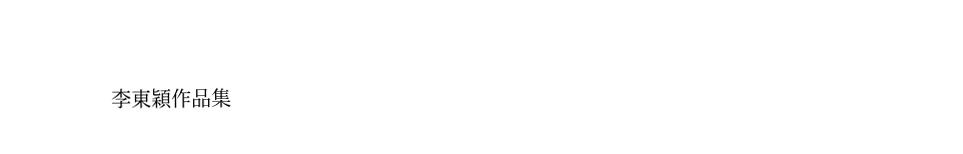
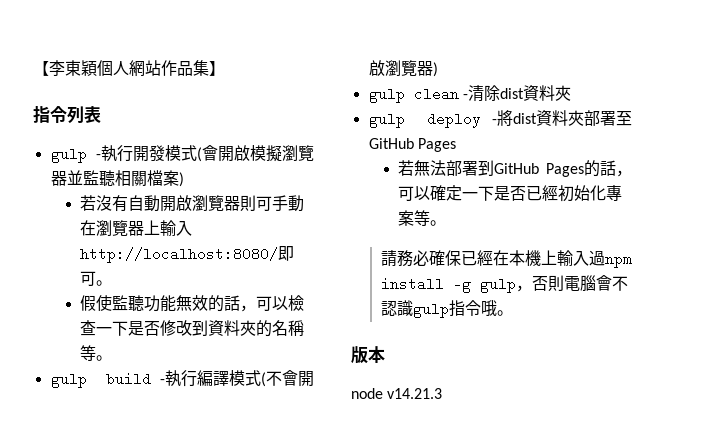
[111,87,232,110] 李東穎作品集 -> [33,60,225,77] [33,106,101,124] [50,145,314,163] [50,170,184,187] [80,195,305,212] [80,220,193,236] [80,246,295,263] [80,271,113,286] [80,295,305,312] [80,320,305,337] [80,345,113,361] [50,370,314,388] [368,60,438,77] [368,85,571,103] [368,110,632,128] [368,138,456,152] [398,160,632,177] [398,185,623,202] [398,210,447,226] [380,250,632,268] [380,275,628,293] [380,300,513,318] [351,346,385,364] [351,388,443,399] 【李東穎個人網站作品集】 // 指令列表 // gulp -執行開發模式(會開啟模擬瀏覽器並監聽相關檔案) // 若沒有自動開啟瀏覽器則可手動在瀏覽器上輸入http://localhost:8080/即可。 // 假使監聽功能無效的話，可以檢查一下是否修改到資料夾的名稱等。 // gulp build -執行編譯模式(不會開啟瀏覽器) // gulp clean -清除dist資料夾 // gulp deploy -將dist資料夾部署至GitHub Pages // 若無法部署到GitHub Pages的話，可以確定一下是否已經初始化專案等。 // 請務必確保已經在本機上輸入過npm install -g gulp，否則電腦會不認識gulp指令哦。 // 版本 // node v14.21.3

